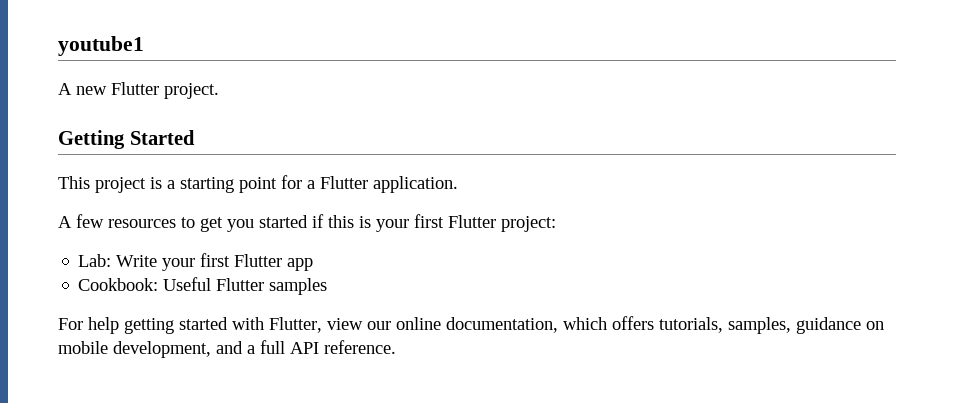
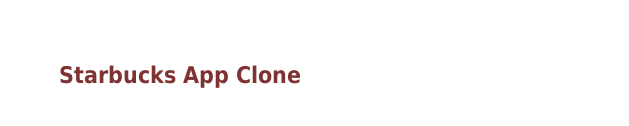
[58,36,144,56] [58,82,219,99] [58,130,195,149] [58,175,458,193] [58,214,556,232] [78,253,314,271] [78,277,328,295] [58,316,884,334] [58,340,396,358] youtube1 // A new Flutter project. // Getting Started // This project is a starting point for a Flutter application. // A few resources to get you started if this is your first Flutter project: // Lab: Write your first Flutter app // Cookbook: Useful Flutter samples // For help getting started with Flutter, view our online documentation, which offers tutorials, samples, guidance on mobile development, and a full API reference. -> [59,65,301,88] Starbucks App Clone

